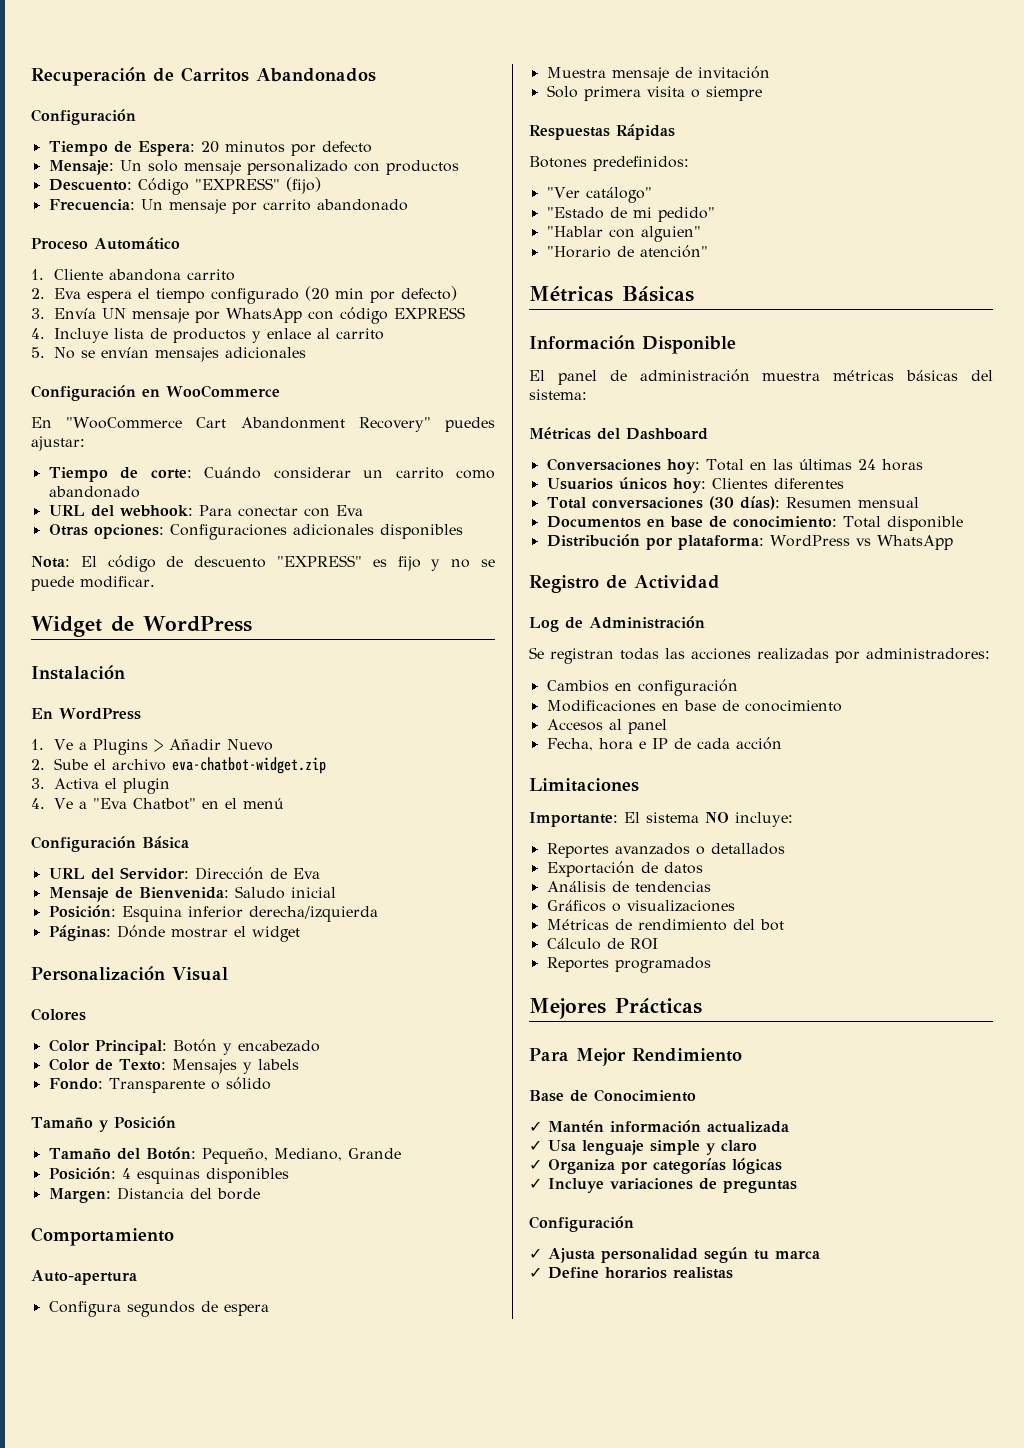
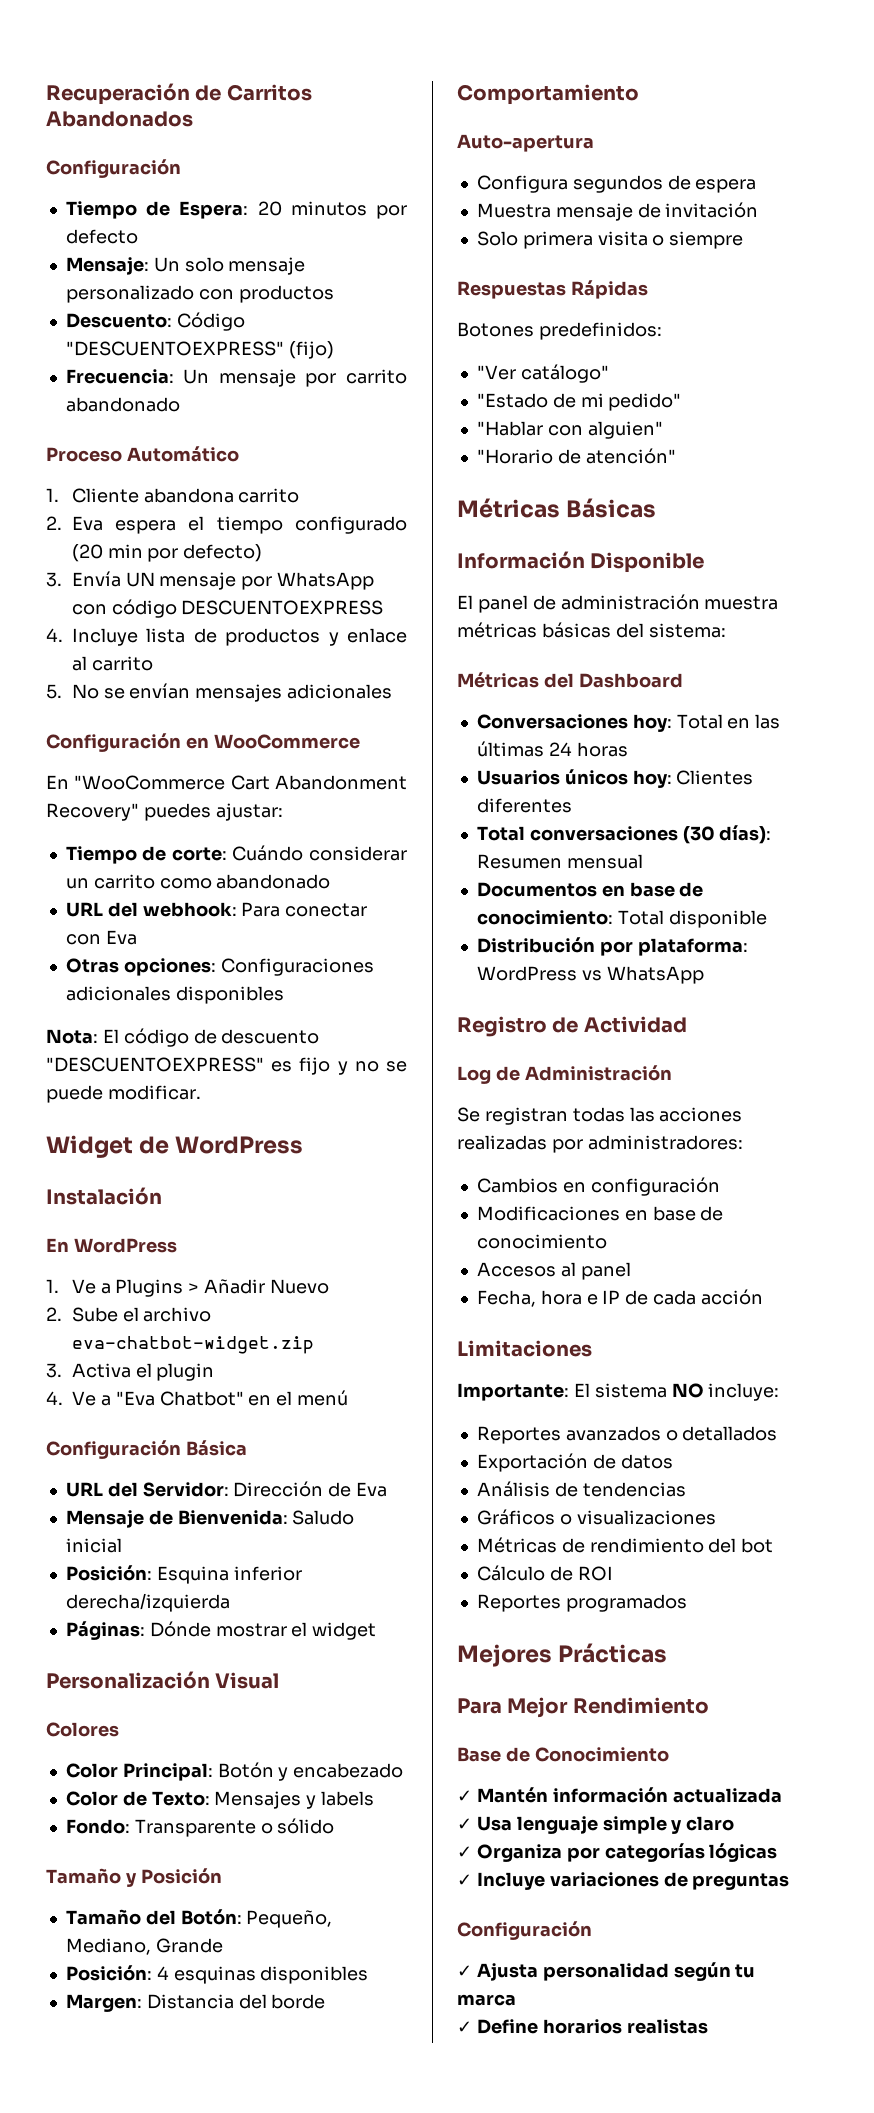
[194,178,280,190] "EXPRESS" -> [65,341,284,356] "DESCUENTOEXPRESS"
[393,307,465,319] EXPRESS -> [181,600,384,615] DESCUENTOEXPRESS
[277,555,362,567] "EXPRESS" -> [46,1057,264,1072] "DESCUENTOEXPRESS"

